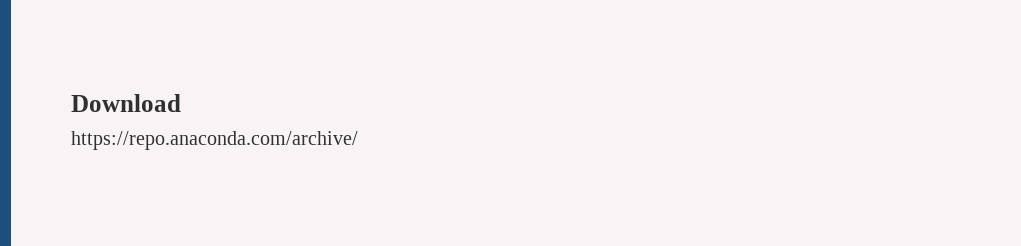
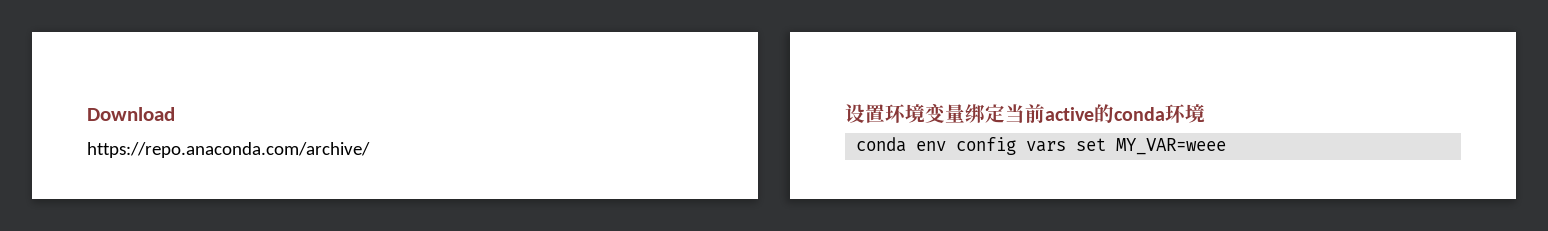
(358, 140) none -> [845,103,1205,123] [856,137,1227,155] // 设置环境变量绑定当前active的conda环境 // conda env config vars set MY_VAR=weee

